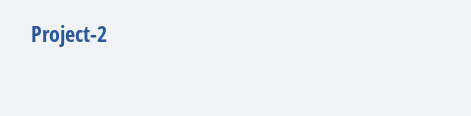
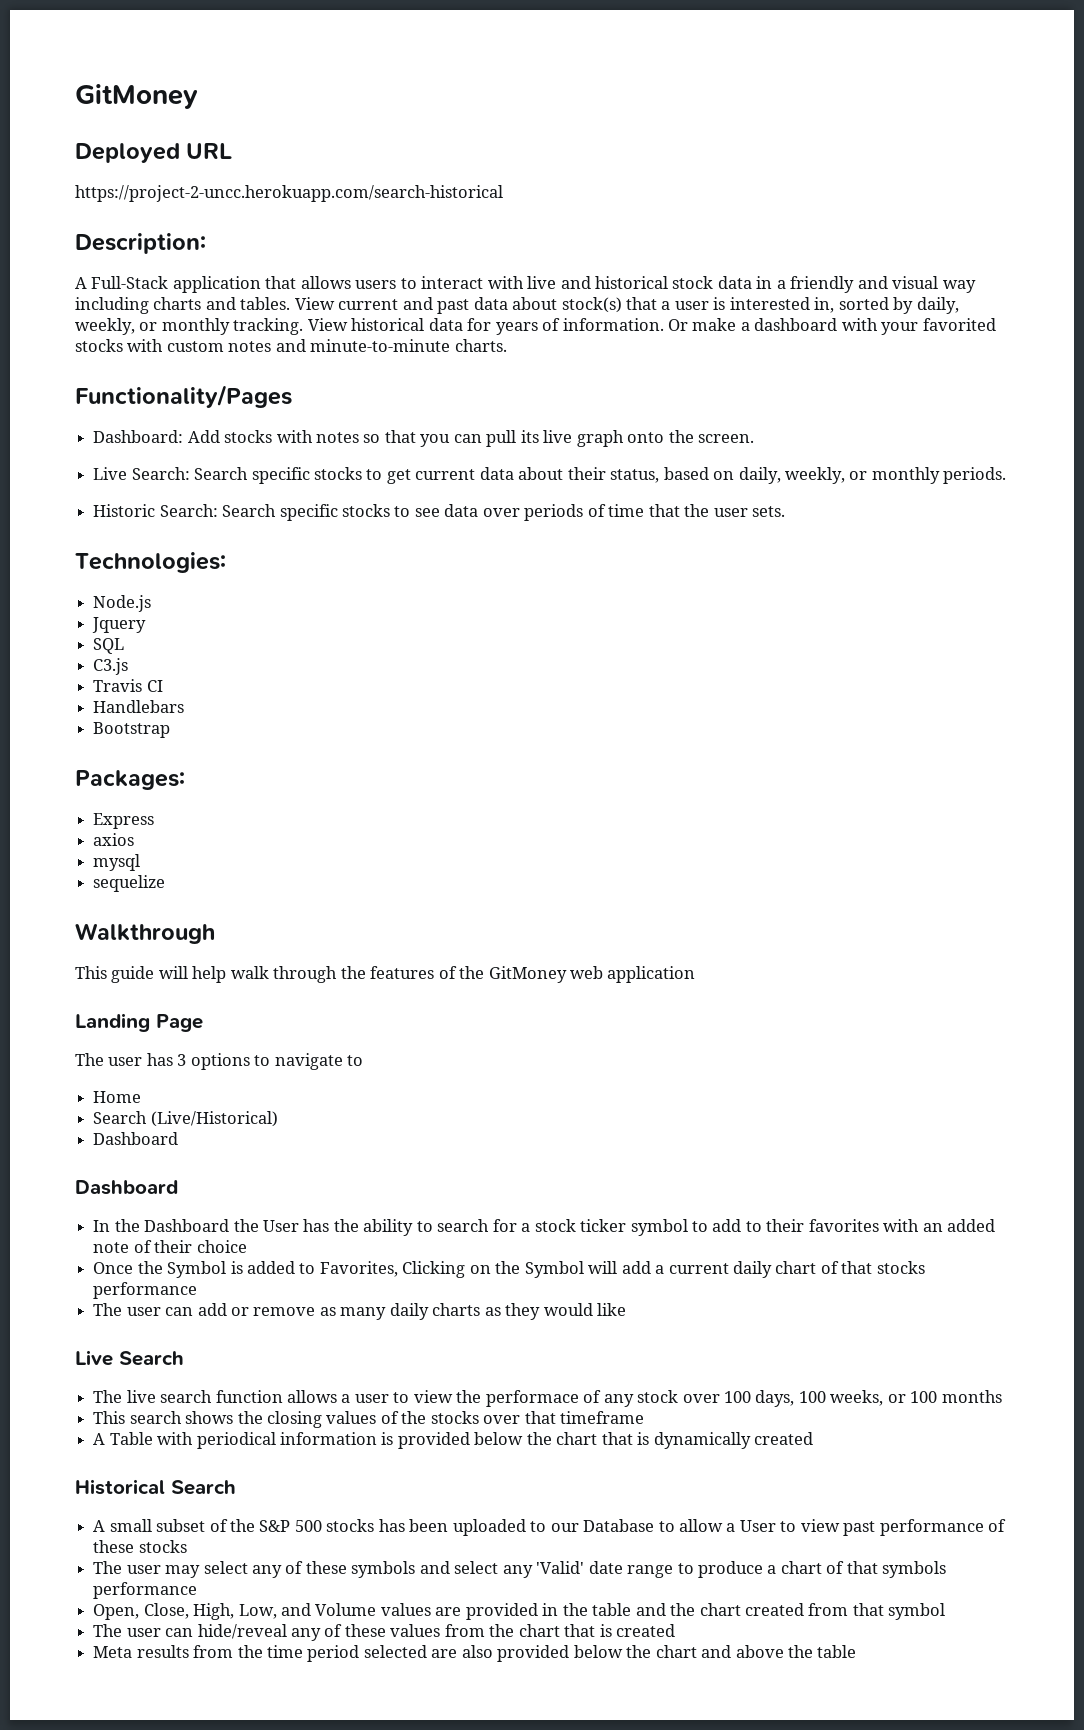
[31,25,107,47] Project-2 -> [75,84,198,109] [75,143,233,163] [75,185,503,202] [75,233,206,254] [75,276,976,293] [75,297,959,314] [75,318,996,335] [75,339,507,352] [75,385,292,408] [93,430,754,447] [93,467,1007,484] [93,504,785,521] [75,552,226,573] [93,595,152,612] [92,617,147,633] [93,638,125,654] [93,658,129,675] [93,679,163,692] [93,700,185,713] [93,722,171,738] [75,770,185,790] [93,813,155,829] [93,833,135,846] [93,854,141,871] [93,875,166,892] [75,923,215,944] [75,966,696,983] [75,1013,203,1032] [75,1053,364,1070] [93,1091,142,1103] [93,1111,278,1127] [93,1132,179,1145] [75,1180,178,1195] [93,1219,996,1236] [93,1240,247,1253] [93,1261,925,1278] [93,1282,198,1299] [93,1303,627,1320] [75,1350,184,1366] [93,1390,1002,1407] [93,1411,645,1428] [93,1432,814,1449] [75,1479,236,1495] [93,1519,1007,1536] [93,1540,187,1553] [93,1561,947,1578] [93,1582,198,1599] [93,1603,946,1620] [93,1624,676,1641] [93,1645,857,1662] GitMoney // Deployed URL // https://project-2-uncc.herokuapp.com/search-historical // Description: // A Full-Stack application that allows users to interact with live and historical stock data in a friendly and visual way including charts and tables. View current and past data about stock(s) that a user is interested in, sorted by daily, weekly, or monthly tracking. View historical data for years of information. Or make a dashboard with your favorited stocks with custom notes and minute-to-minute charts. // Functionality/Pages // Dashboard: Add stocks with notes so that you can pull its live graph onto the screen. // Live Search: Search specific stocks to get current data about their status, based on daily, weekly, or monthly periods. // Historic Search: Search specific stocks to see data over periods of time that the user sets. // Technologies: // Node.js // Jquery // SQL // C3.js // Travis CI // Handlebars // Bootstrap // Packages: // Express // axios // mysql // sequelize // Walkthrough // This guide will help walk through the features of the GitMoney web application // Landing Page // The user has 3 options to navigate to // Home // Search (Live/Historical) // Dashboard // Dashboard // In the Dashboard the User has the ability to search for a stock ticker symbol to add to their favorites with an added note of their choice // Once the Symbol is added to Favorites, Clicking on the Symbol will add a current daily chart of that stocks performance // The user can add or remove as many daily charts as they would like // Live Search // The live search function allows a user to view the performace of any stock over 100 days, 100 weeks, or 100 months // This search shows the closing values of the stocks over that timeframe // A Table with periodical information is provided below the chart that is dynamically created // Historical Search // A small subset of the S&P 500 stocks has been uploaded to our Database to allow a User to view past performance of these stocks // The user may select any of these symbols and select any 'Valid' date range to produce a chart of that symbols performance // Open, Close, High, Low, and Volume values are provided in the table and the chart created from that symbol // The user can hide/reveal any of these values from the chart that is created // Meta results from the time period selected are also provided below the chart and above the table

